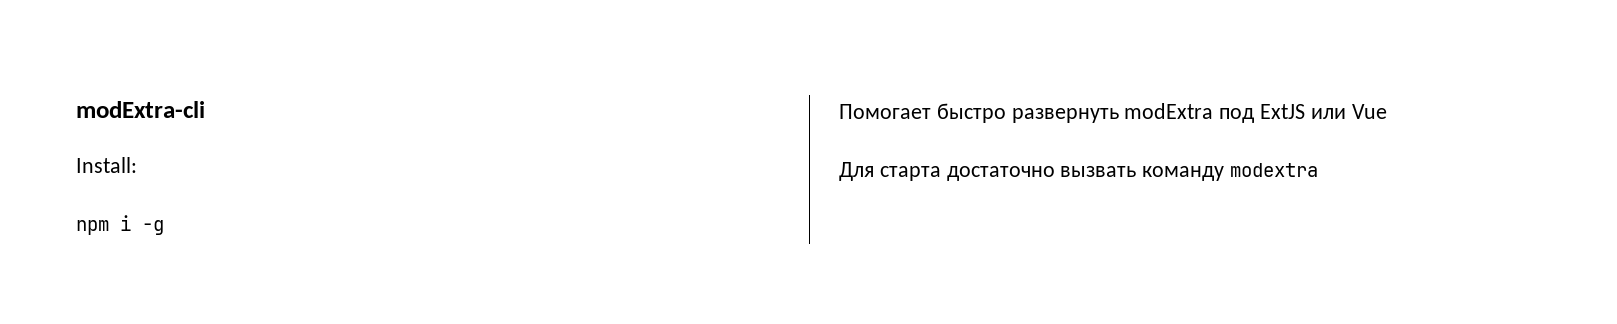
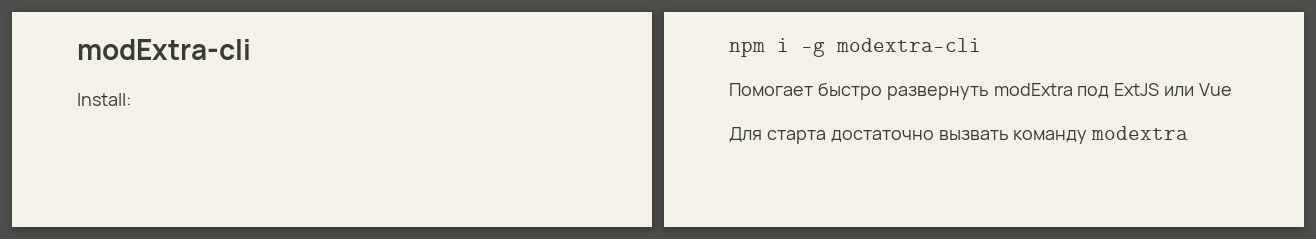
(164, 227) none -> [836,38,981,52] modextra-cli

